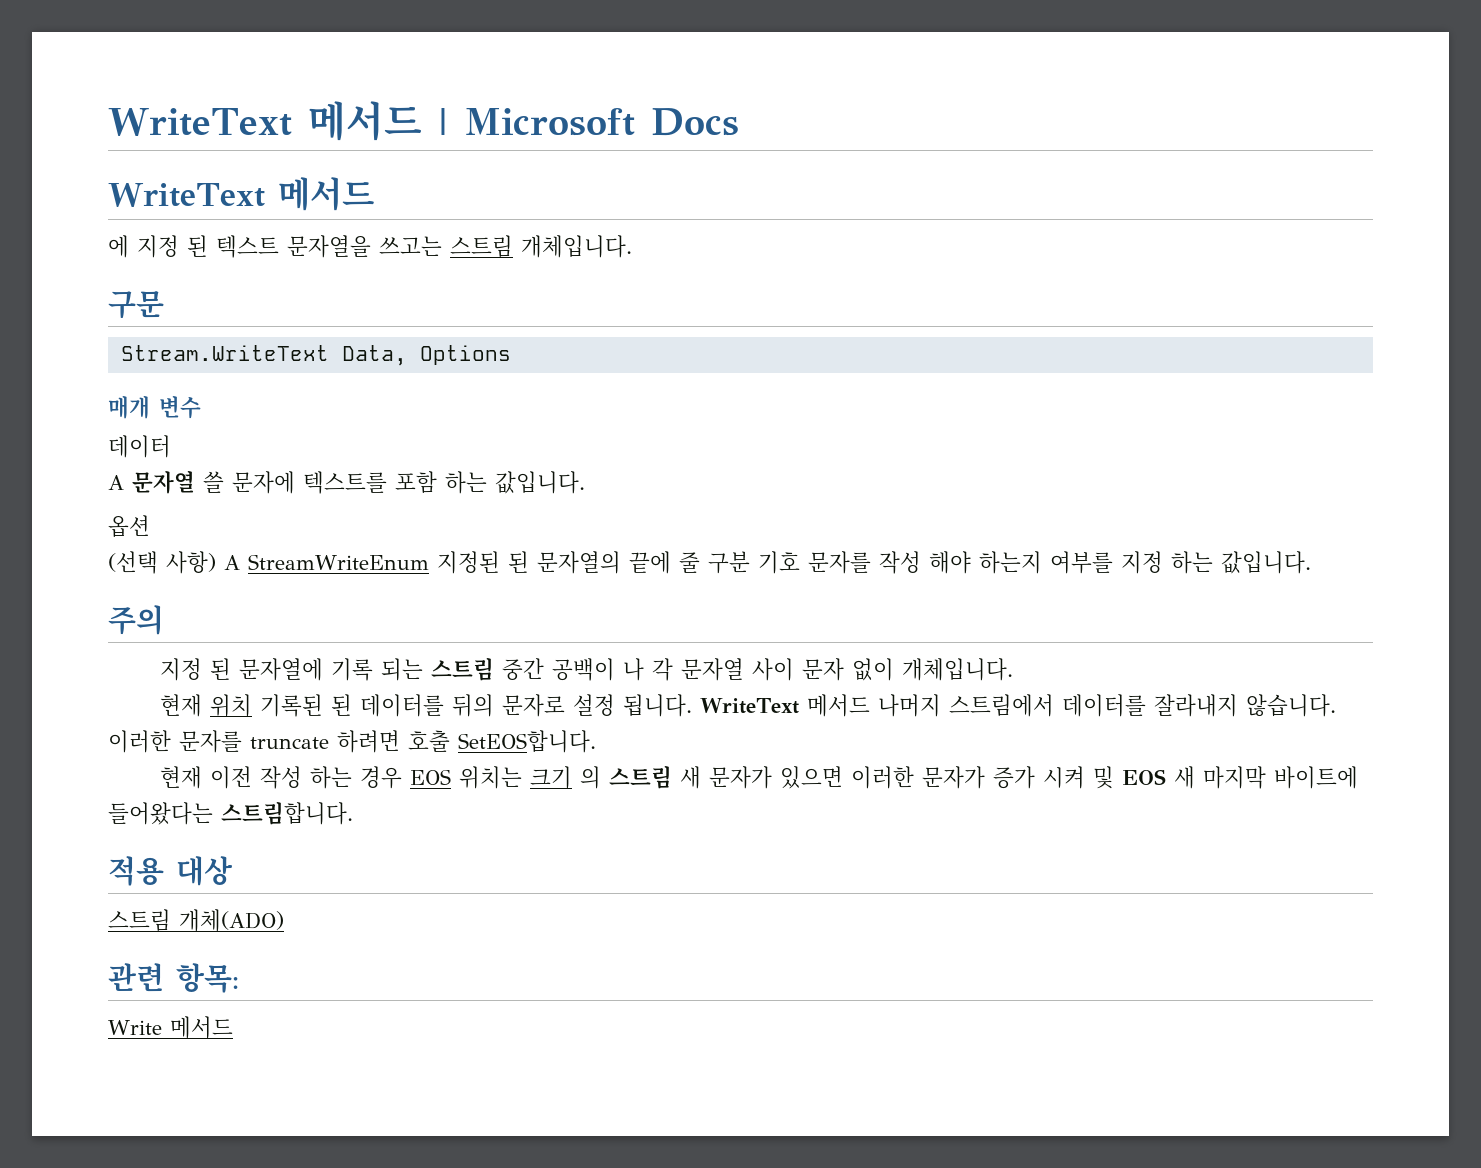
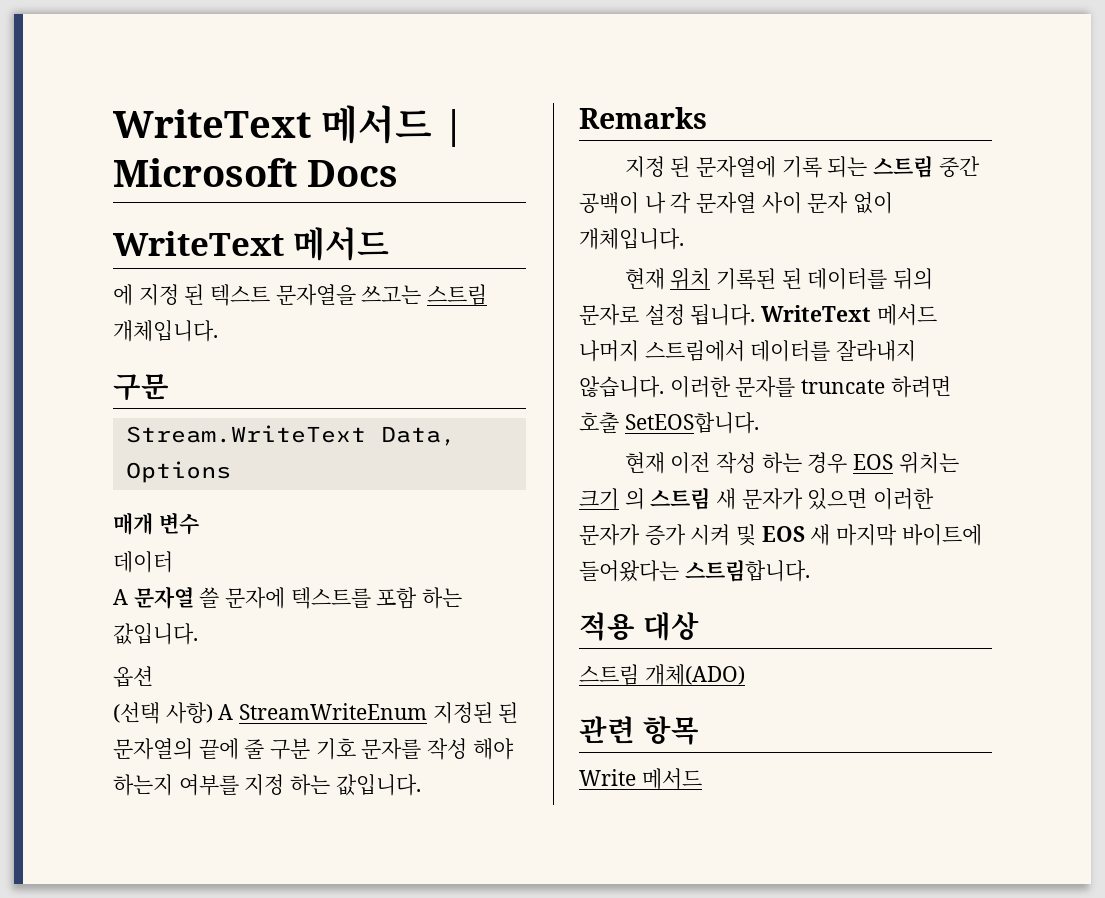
[108,605,164,635] 주의 -> [579,107,707,129] Remarks
[176,963,239,993] 항목: -> [642,716,699,745] 항목

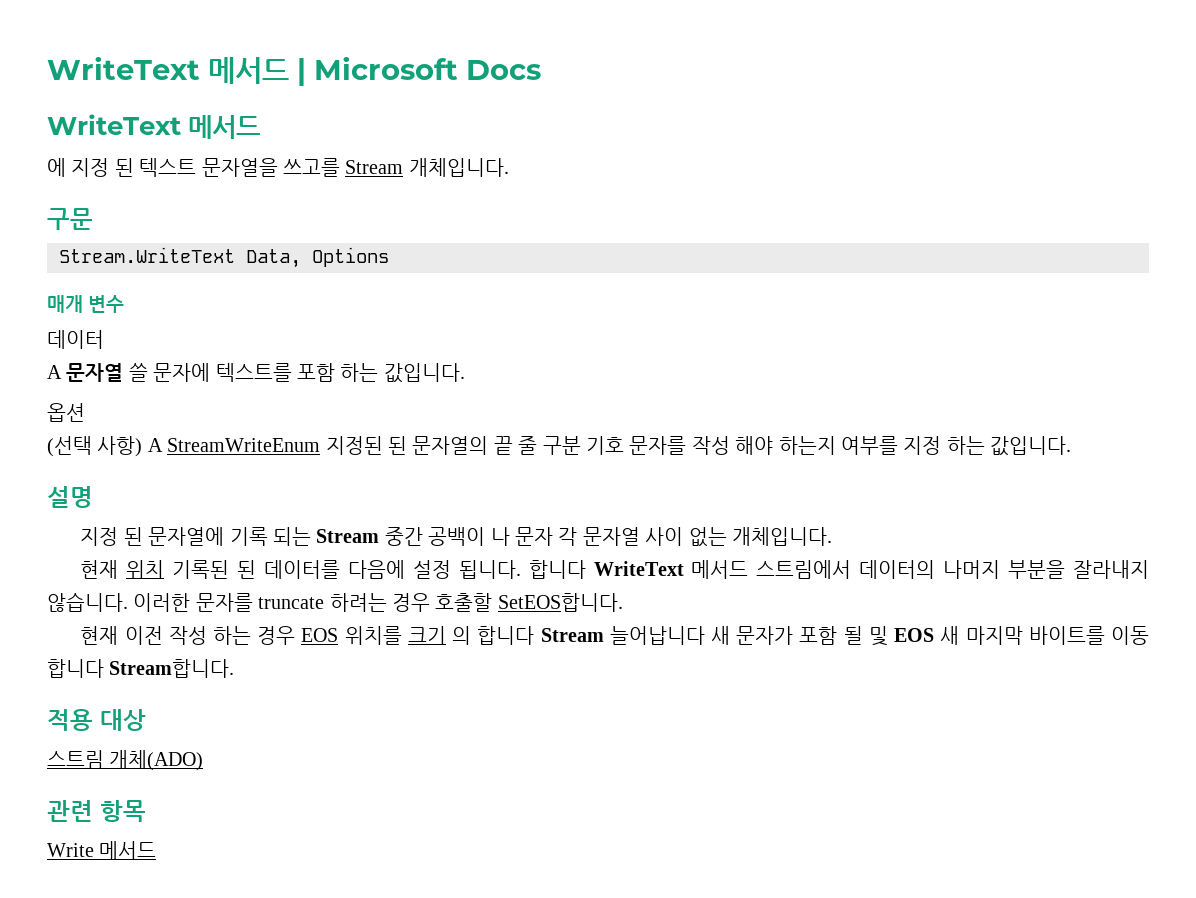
[361,284,488,305] 쓰고는 스트림 -> [283,158,404,177] 쓰고를 Stream
[198,738,239,760] 끝에 -> [493,436,513,455] 끝
[579,107,707,129] Remarks -> [47,486,93,508] 설명
[873,156,934,178] 스트림 -> [316,529,380,543] Stream
(666, 203) none -> [514,527,553,546] 문자
[807,192,894,214] 문자 없이 -> [688,527,727,547] 없는
[893,268,934,290] [579,304,639,326] 뒤의 문자로 -> [347,560,405,579] 다음에
[761,304,937,326] [579,340,831,362] WriteText 메서드 나머지 스트림에서 데이터를 -> [528,560,1066,579] 합니다 WriteText 메서드 스트림에서 데이터의 나머지 부분을
[890,376,951,398] [579,412,619,434] 하려면 호출 -> [329,593,493,612] 하려는 경우 호출할
[898,452,959,474] 위치는 -> [344,626,402,645] 위치를
[650,488,935,510] [579,524,982,546] [579,560,810,582] 스트림 새 문자가 있으면 이러한 문자가 증가 시켜 및 EOS 새 마지막 바이트에 들어왔다는 스트림합니다. -> [477,626,1149,646] [47,659,235,678] 합니다 Stream 늘어납니다 새 문자가 포함 될 및 EOS 새 마지막 바이트를 이동 합니다 Stream합니다.

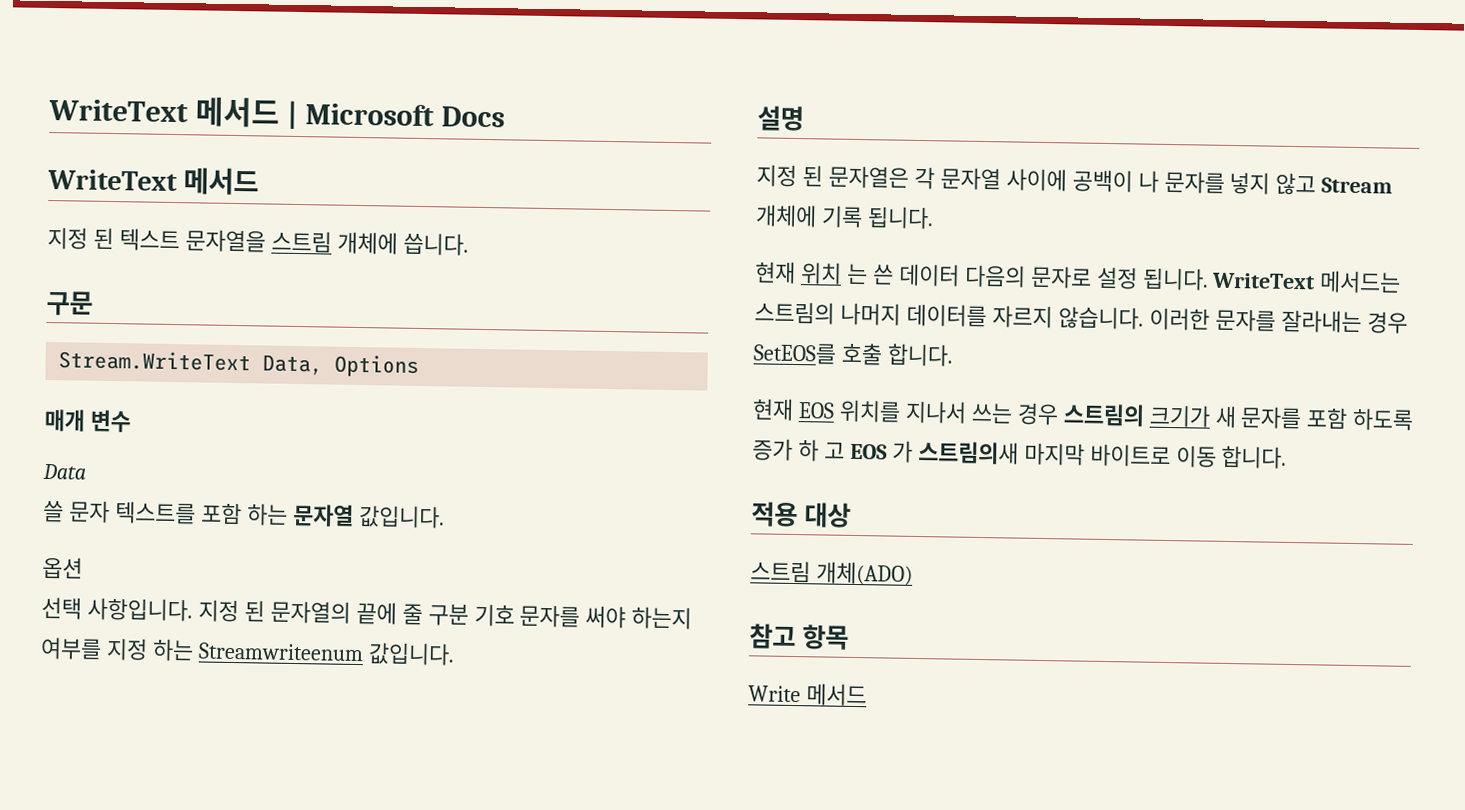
[47,158,66,177] 에 -> (260, 181) none
[283,158,509,177] 쓰고를 Stream 개체입니다. -> [270,230,469,256] 스트림 개체에 씁니다.
[47,330,104,349] [47,363,211,382] 데이터 // A 문자열 쓸 문자에 -> [42,463,86,480] [43,499,110,524] Data // 쓸 문자
(379, 372) none -> [292,503,354,527] 문자열
[47,436,383,457] (선택 사항) A StreamWriteEnum 지정된 -> [41,596,239,623] 선택 사항입니다. 지정
[493,436,513,455] 끝 -> [355,601,397,625] 끝에
[691,436,774,455] 작성 해야 -> [585,605,627,629] 써야
(985, 445) none -> [197,642,364,662] Streamwriteenum
[148,527,832,547] [80,560,1149,579] [47,592,623,612] [80,626,1149,646] [47,659,235,678] 문자열에 기록 되는 Stream 중간 공백이 나 문자 각 문자열 사이 없는 개체입니다. // 현재 위치 기록된 된 데이터를 다음에 설정 됩니다. 합니다 WriteText 메서드 스트림에서 데이터의 나머지 부분을 잘라내지 않습니다. 이러한 문자를 truncate 하려는 경우 호출할 SetEOS합니다. // 현재 이전 작성 하는 경우 EOS 위치를 크기 의 합니다 Stream 늘어납니다 새 문자가 포함 될 및 EOS 새 마지막 바이트를 이동 합니다 Stream합니다. -> [827,165,1394,196] [755,204,934,230] [754,261,1402,294] [754,301,1408,334] [753,342,953,367] [752,398,1415,431] [752,438,1288,469] 문자열은 각 문자열 사이에 공백이 나 문자를 넣지 않고 Stream 개체에 기록 됩니다. // 현재 위치 는 쓴 데이터 다음의 문자로 설정 됩니다. WriteText 메서드는 스트림의 나머지 데이터를 자르지 않습니다. 이러한 문자를 잘라내는 경우 SetEOS를 호출 합니다. // 현재 EOS 위치를 지나서 쓰는 경우 스트림의 크기가 새 문자를 포함 하도록 증가 하 고 EOS 가 스트림의새 마지막 바이트로 이동 합니다.
[47,800,93,822] 관련 -> [749,623,796,650] 참고

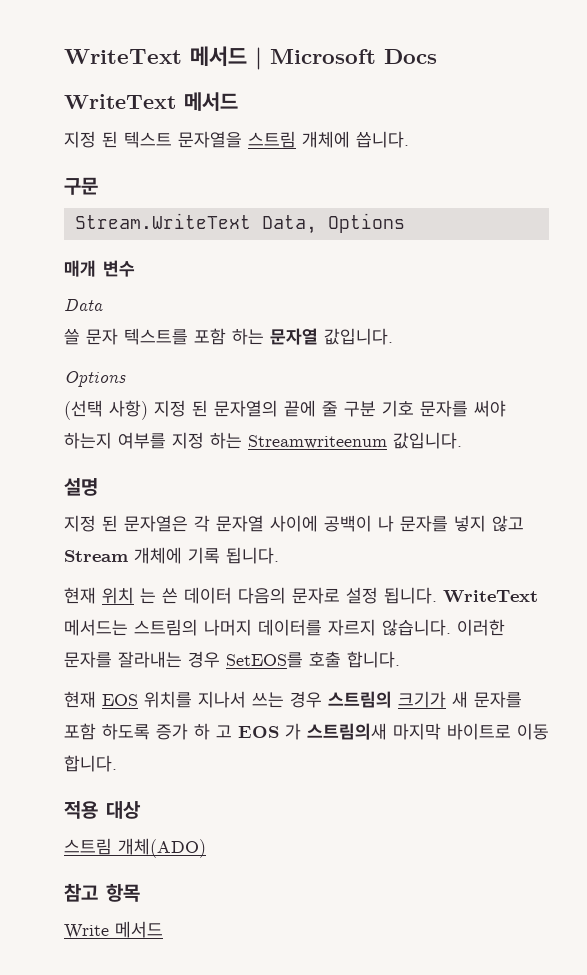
[42,556,83,579] [41,596,193,622] 옵션 // 선택 사항입니다. -> [64,371,126,387] [64,400,148,420] Options // (선택 사항)

